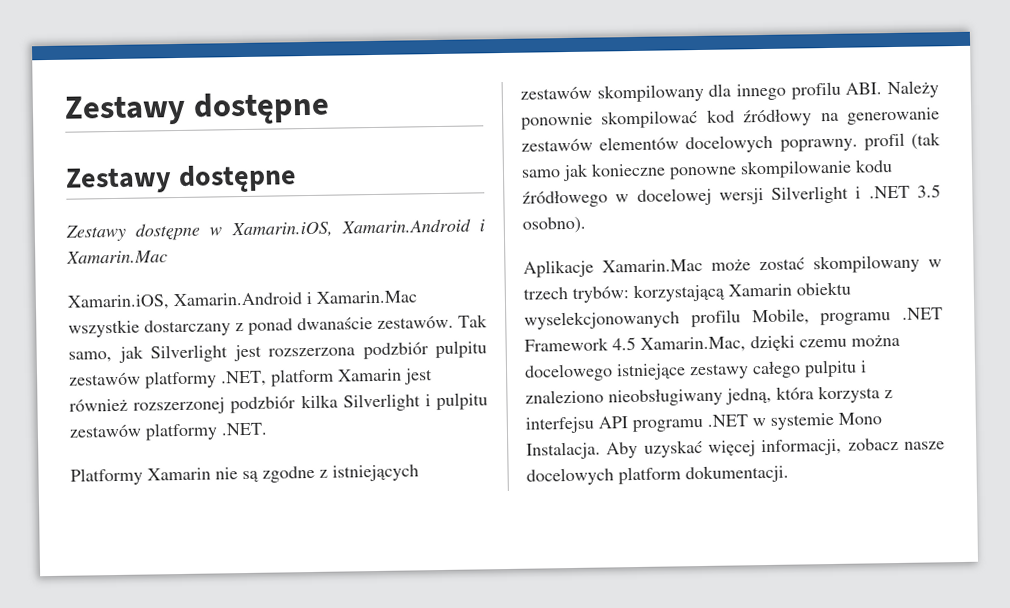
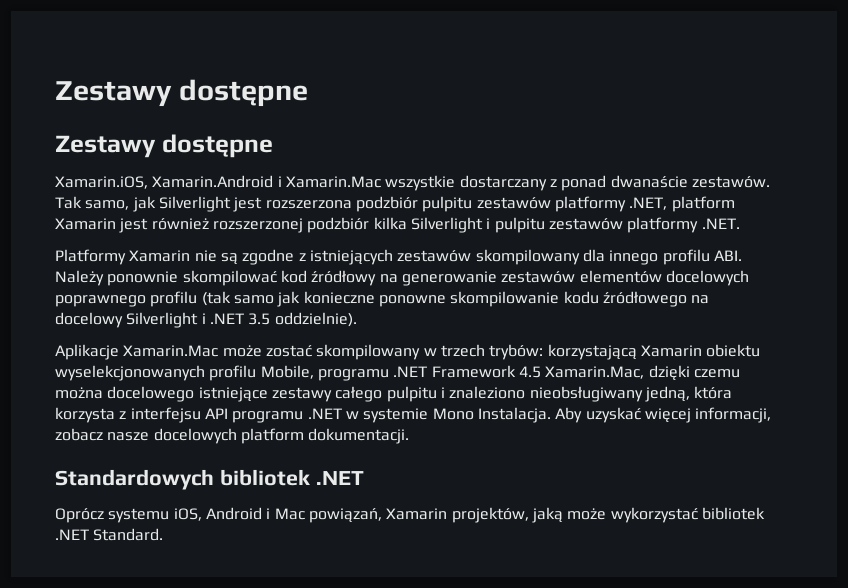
[64,91,330,126] [65,164,297,194] [65,218,485,242] [66,250,168,264] Zestawy dostępne // Zestawy dostępne // Zestawy dostępne w Xamarin.iOS, Xamarin.Android i Xamarin.Mac -> [55,79,308,107] [55,134,273,158] Zestawy dostępne // Zestawy dostępne
[779,132,905,152] poprawny. profil -> [55,291,198,307] poprawnego profilu
[615,187,764,206] w docelowej wersji -> [691,295,710,304] [55,312,123,328] na docelowy
[522,216,586,234] osobno). -> [274,312,357,327] oddzielnie).
(789, 474) none -> [55,469,364,490] [55,507,765,523] [55,528,164,541] // Standardowych bibliotek .NET // Oprócz systemu iOS, Android i Mac powiązań, Xamarin projektów, jaką może wykorzystać bibliotek .NET Standard.

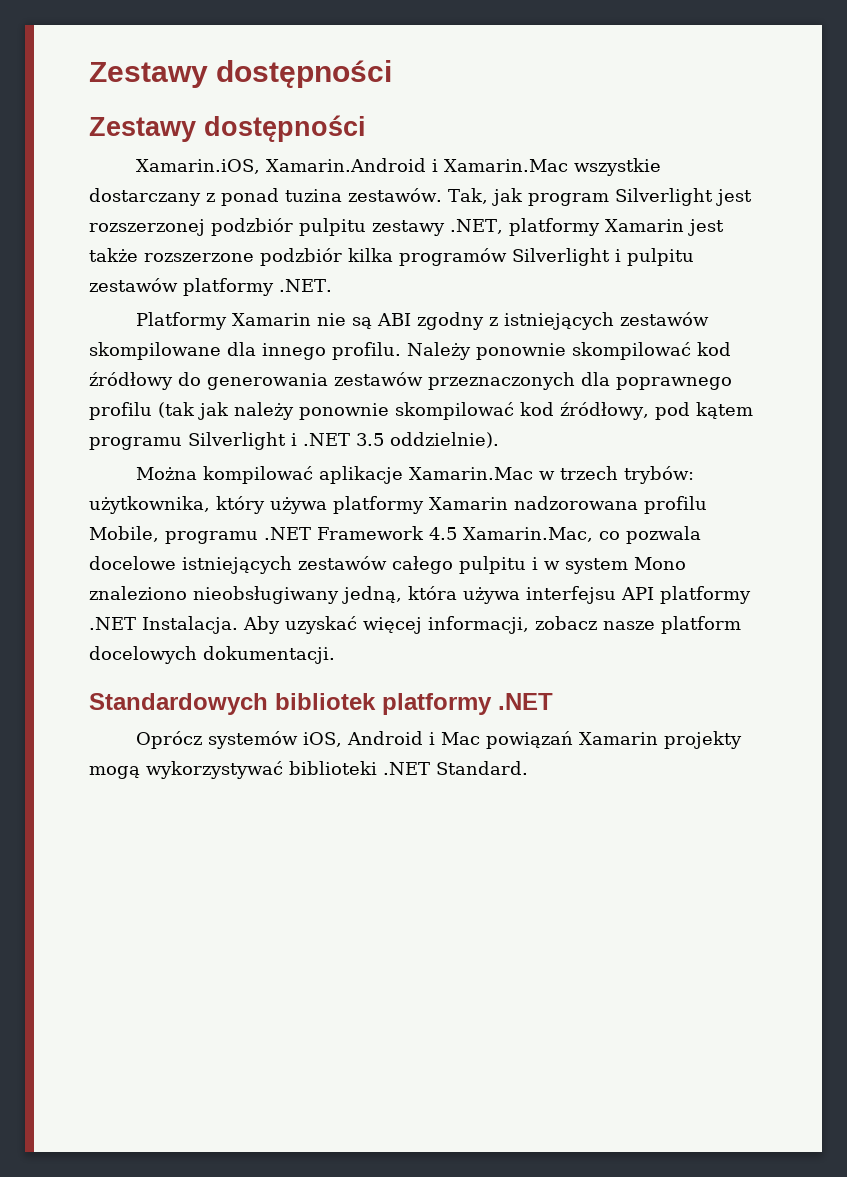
[55,79,308,107] [55,134,273,158] Zestawy dostępne // Zestawy dostępne -> [89,60,393,88] [89,115,366,142] Zestawy dostępności // Zestawy dostępności
[610,175,770,188] [55,196,156,212] dwanaście zestawów. Tak samo, jak -> [285,188,609,206] tuzina zestawów. Tak, jak program
[265,200,352,209] rozszerzona -> [89,219,205,236] rozszerzonej
[476,196,735,212] [55,218,303,233] zestawów platformy .NET, platform Xamarin jest również rozszerzonej -> [372,218,724,236] [89,248,254,262] zestawy .NET, platformy Xamarin jest także rozszerzone
(407, 223) none -> [399,248,507,266] programów
[242,249,295,265] zgodne -> [376,312,484,330] ABI zgodny
[475,249,580,265] skompilowany -> [89,342,221,360] skompilowane
[662,249,742,265] profilu ABI. -> [332,342,401,360] profilu.
[379,270,749,286] [55,291,710,307] [55,312,123,328] na generowanie zestawów elementów docelowych poprawnego profilu (tak samo jak konieczne ponowne skompilowanie kodu źródłowego na docelowy -> [178,372,732,390] [89,402,753,420] [89,437,182,450] do generowania zestawów przeznaczonych dla poprawnego profilu (tak jak należy ponownie skompilować kod źródłowy, pod kątem programu
[55,344,761,360] [55,365,205,381] Aplikacje Xamarin.Mac może zostać skompilowany w trzech trybów: korzystającą Xamarin obiektu wyselekcjonowanych -> [135,466,694,484] [89,496,638,514] Można kompilować aplikacje Xamarin.Mac w trzech trybów: użytkownika, który używa platformy Xamarin nadzorowana
[648,365,740,380] [55,386,733,402] [55,407,474,423] dzięki czemu można docelowego istniejące zestawy całego pulpitu i znaleziono nieobsługiwany jedną, która korzysta z interfejsu API programu .NET w systemie Mono -> [599,526,701,544] [89,556,686,574] [89,586,751,604] [89,617,136,630] co pozwala docelowe istniejących zestawów całego pulpitu i w system Mono znaleziono nieobsługiwany jedną, która używa interfejsu API platformy .NET
[153,428,304,444] docelowych platform -> [661,616,741,634] [89,646,197,664] platform docelowych
(310, 477) none -> [382,693,492,715] platformy
[108,508,170,523] systemu -> [207,731,298,749] systemów
[308,507,765,523] powiązań, Xamarin projektów, jaką może wykorzystać bibliotek -> [485,731,742,749] [89,761,377,779] powiązań Xamarin projekty mogą wykorzystywać biblioteki

